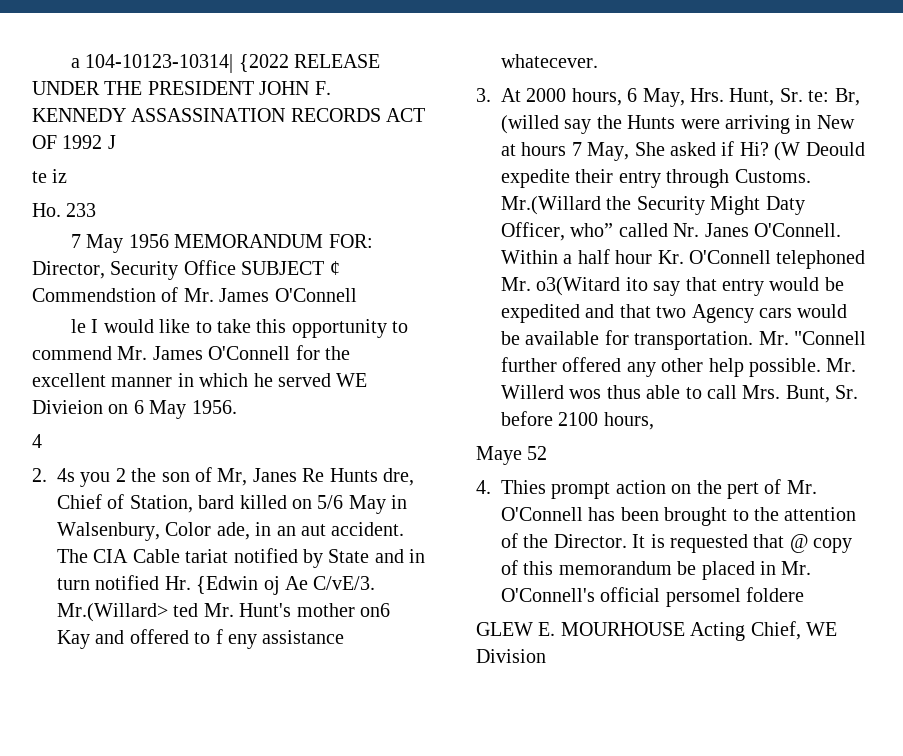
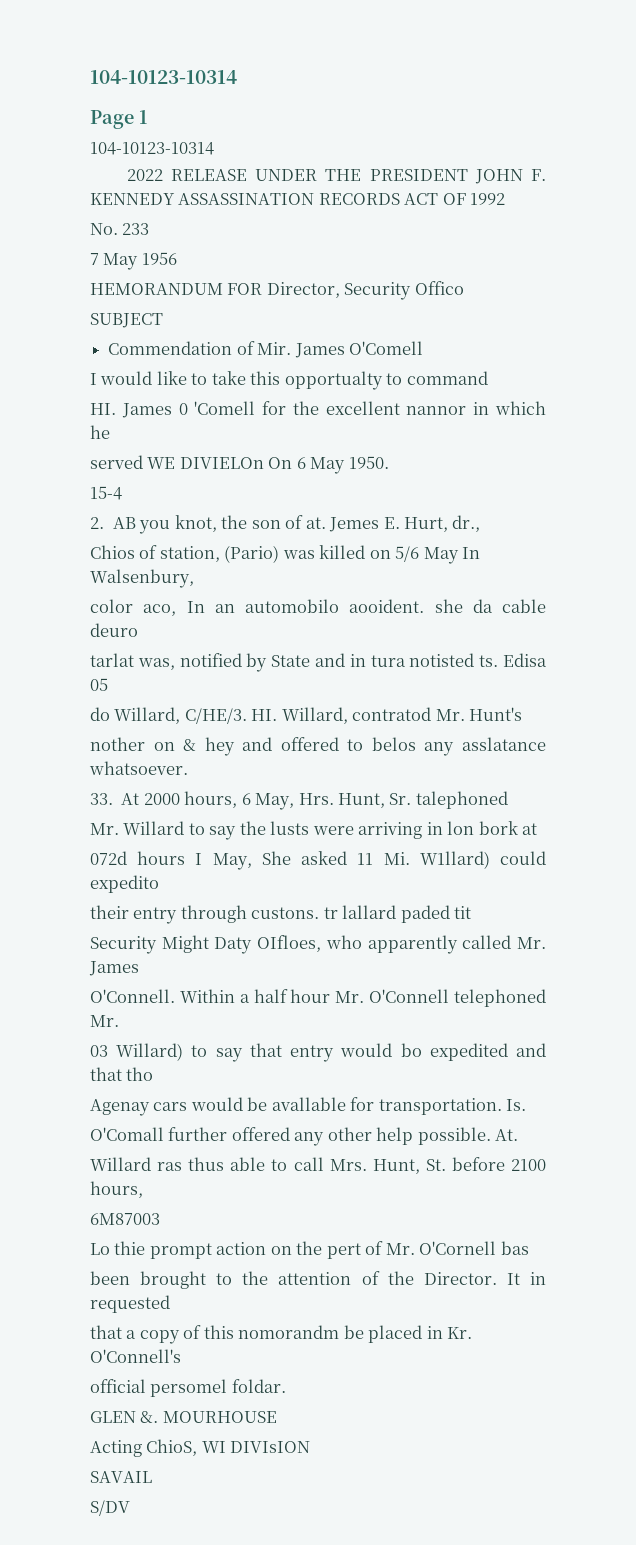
[71,54,289,73] a 104-10123-10314| {2022 -> [90,70,237,84] [90,110,147,129] [90,142,214,155] [126,169,163,181] 104-10123-10314 // Page 1 // 104-10123-10314 // 2022
[107,135,116,149] [32,169,68,183] [32,203,61,217] J // te iz // Ho. -> [90,223,118,235] // No.
[174,234,373,248] MEMORANDUM FOR: -> [90,283,263,295] // HEMORANDUM FOR
[183,260,236,275] Office -> [414,281,464,295] Offico //
[329,261,340,275] [32,287,357,302] [71,319,87,333] ¢ Commendstion of Mr. James O'Connell // le -> [108,341,423,358] // Commendation of Mir. James O'Comell //
[291,319,409,338] [32,346,291,360] opportunity to commend Mr. James O'Connell -> [284,371,488,390] [90,401,256,418] opportualty to command // HI. James 0 'Comell
[111,377,173,387] manner -> [406,406,467,415] nannor
(273, 380) none -> (110, 432) //
[32,400,237,419] [32,434,42,448] [32,467,414,487] [57,494,235,513] Divieion on 6 May 1956. // 4 // 2. 4s you 2 the son of Mr, Janes Re Hunts dre, Chief of Station, bard -> [179,456,389,474] [90,486,122,500] [90,515,481,534] [90,545,315,563] DIVIELOn On 6 May 1950. // 15-4 // 2. AB you knot, the son of at. Jemes E. Hurt, dr., // Chios of station, (Pario) was
[391,495,408,509] in -> [462,547,481,559] In
[165,522,405,540] [57,549,229,563] Color ade, in an aut accident. The CIA Cable tariat -> [90,599,546,616] [90,623,138,637] [90,653,175,670] // color aco, In an automobilo aooident. she da cable deuro // tarlat was,
[57,575,376,595] [57,603,390,622] [57,629,345,649] [501,54,598,68] [476,88,491,102] turn notified Hr. {Edwin oj Ae C/vE/3. Mr.(Willard> ted Mr. Hunt's mother on6 Kay and offered to f eny assistance whatecever. // 3. -> [370,653,548,667] [90,678,108,691] [90,707,523,724] [90,737,546,756] [89,761,188,775] [90,793,113,805] tura notisted ts. Edisa 05 // do Willard, C/HE/3. HI. Willard, contratod Mr. Hunt's // nother on & hey and offered to belos any asslatance whatsoever. // 33.
[808,88,860,106] [501,115,559,134] te: Br, (willed -> [415,791,508,809] [90,821,205,835] talephoned // Mr. Willard to
[627,115,676,129] Hunts -> [270,821,310,835] lusts
[816,115,855,129] New -> [447,821,518,835] lon bork
[521,141,865,161] [501,169,811,188] [501,196,805,215] [501,222,749,241] hours 7 May, She asked if Hi? (W Deould expedite their entry through Customs. Mr.(Willard the Security Might Daty Officer, who” called Nr. Janes -> [90,851,546,870] [90,875,159,893] [90,905,472,924] [90,935,546,954] [89,961,139,976] // 072d hours I May, She asked 11 Mi. W1llard) could expedito // their entry through custons. tr lallard paded tit // Security Might Daty OIfloes, who apparently called Mr. James //
[657,250,684,264] Kr. -> [335,991,365,1003] Mr.
[536,277,648,296] o3(Witard ito -> [90,1043,208,1061] // 03 Willard) to
[824,277,844,291] be -> [400,1043,422,1057] bo
[656,304,754,323] two Agency -> [126,1067,154,1081] [90,1099,150,1116] tho // Agenay
[525,331,600,345] available -> [271,1097,346,1111] avallable
[758,331,866,345] Mr. "Connell -> [506,1099,527,1111] [90,1127,164,1141] Is. // O'Comall
[826,358,857,372] [501,385,602,399] Mr. Willerd wos -> [495,1129,519,1141] [90,1157,183,1171] At. // Willard ras
[785,385,859,403] Bunt, Sr. -> [372,1159,446,1174] Hunt, St.
[476,446,548,465] [476,480,546,494] Maye 52 // 4. Thies -> [90,1213,160,1225] [90,1241,146,1255] 6M87003 // Lo thie
[501,507,616,521] O'Connell has -> [419,1241,529,1255] O'Cornell bas //
[650,534,665,548] is -> [529,1272,546,1285] in
[753,534,808,553] that @ -> [90,1325,137,1339] // that a
[558,561,672,575] memorandum -> [238,1325,340,1339] nomorandm
[781,561,812,575] Mr. -> [447,1327,473,1339] Kr.
(595, 595) none -> (181, 1356) //
[746,587,805,602] [476,621,837,641] [476,649,546,663] foldere // GLEW E. MOURHOUSE Acting Chief, WE Division -> [231,1379,286,1393] [90,1411,277,1423] [90,1439,311,1457] [90,1471,152,1483] [90,1500,130,1516] foldar. // GLEN &. MOURHOUSE // Acting ChioS, WI DIVIsION // SAVAIL // S/DV

